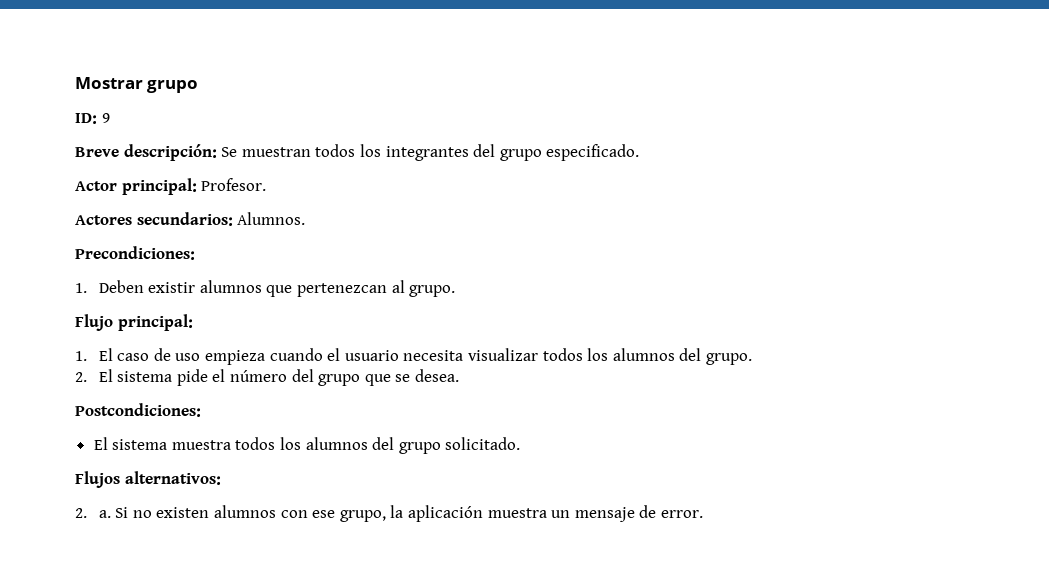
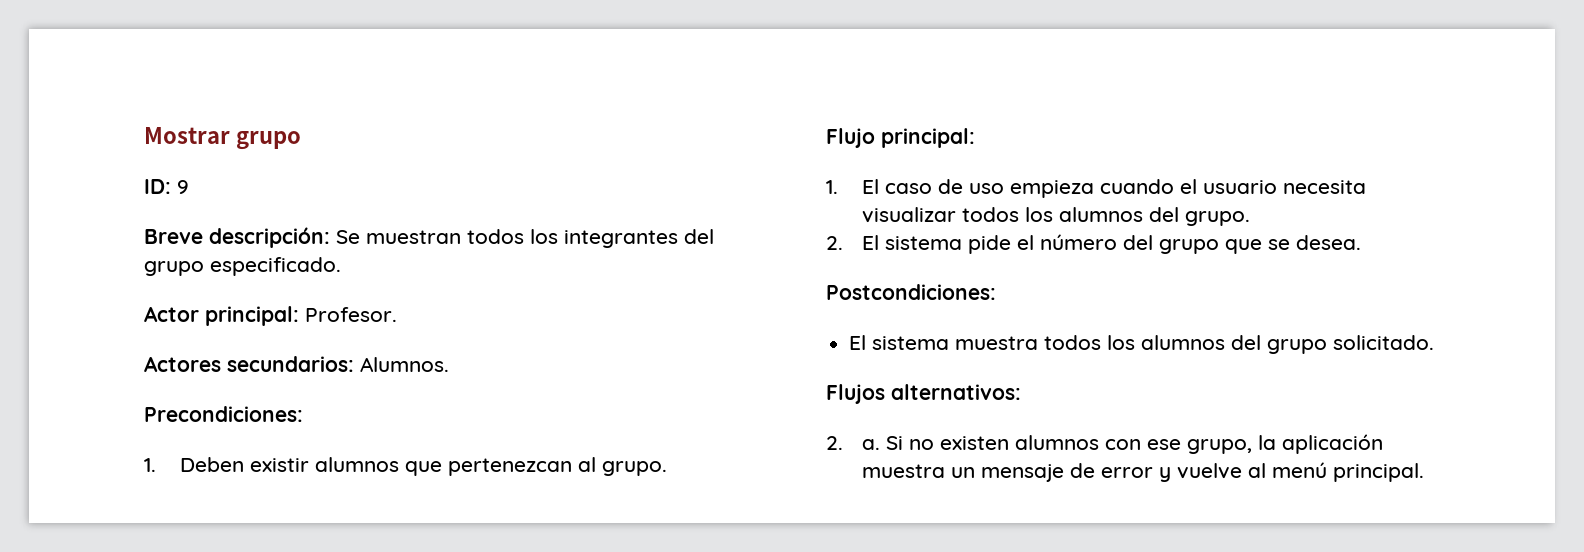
[660,510,703,518] error. -> [1101,462,1425,482] error y vuelve al menú principal.

